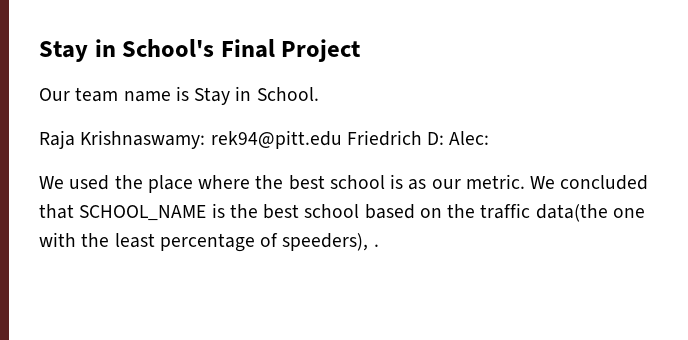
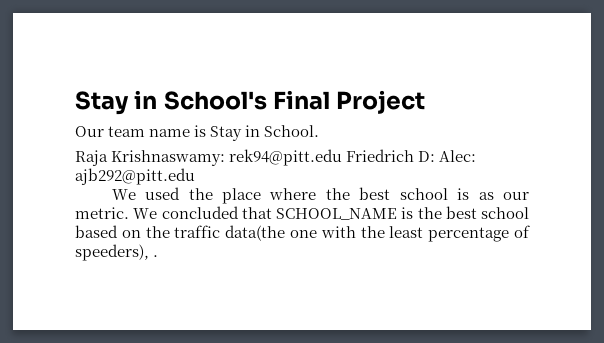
(490, 138) none -> [75,168,195,185] ajb292@pitt.edu

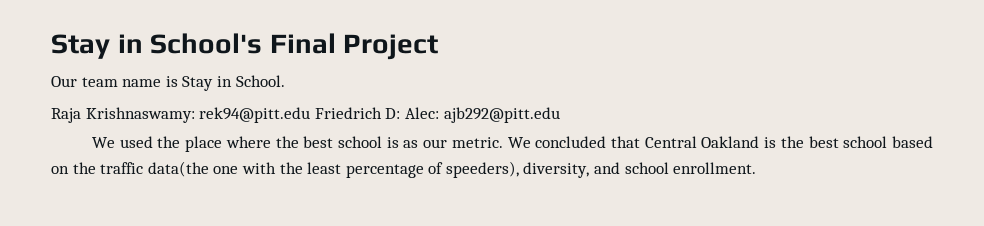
[276,208,397,220] SCHOOL_NAME -> [644,136,760,148] Central Oakland
[153,255,159,257] . -> [523,162,757,178] diversity, and school enrollment.

